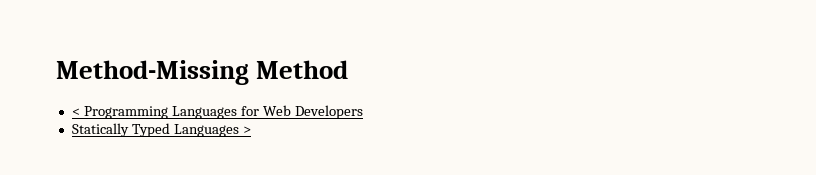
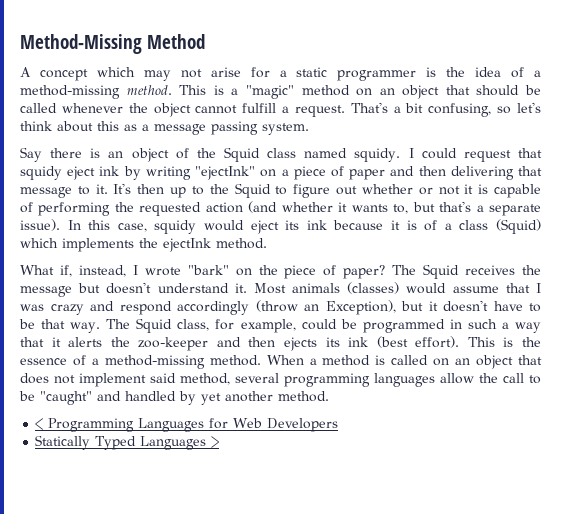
(349, 69) none -> [20,67,541,81] [20,85,541,99] [20,102,542,117] [20,121,309,135] [20,147,543,162] [20,166,542,180] [20,183,541,198] [20,201,541,216] [20,219,542,234] [20,238,267,252] [20,264,542,279] [20,282,541,297] [20,300,541,315] [19,318,542,333] [20,336,541,351] [20,355,542,369] [20,373,541,387] [19,391,329,405] // A concept which may not arise for a static programmer is the idea of a method-missing method. This is a "magic" method on an object that should be called whenever the object cannot fulfill a request. That's a bit confusing, so let's think about this as a message passing system. // Say there is an object of the Squid class named squidy. I could request that squidy eject ink by writing "ejectInk" on a piece of paper and then delivering that message to it. It's then up to the Squid to figure out whether or not it is capable of performing the requested action (and whether it wants to, but that's a separate issue). In this case, squidy would eject its ink because it is of a class (Squid) which implements the ejectInk method. // What if, instead, I wrote "bark" on the piece of paper? The Squid receives the message but doesn't understand it. Most animals (classes) would assume that I was crazy and respond accordingly (throw an Exception), but it doesn't have to be that way. The Squid class, for example, could be programmed in such a way that it alerts the zoo-keeper and then ejects its ink (best effort). This is the essence of a method-missing method. When a method is called on an object that does not implement said method, several programming languages allow the call to be "caught" and handled by yet another method.

